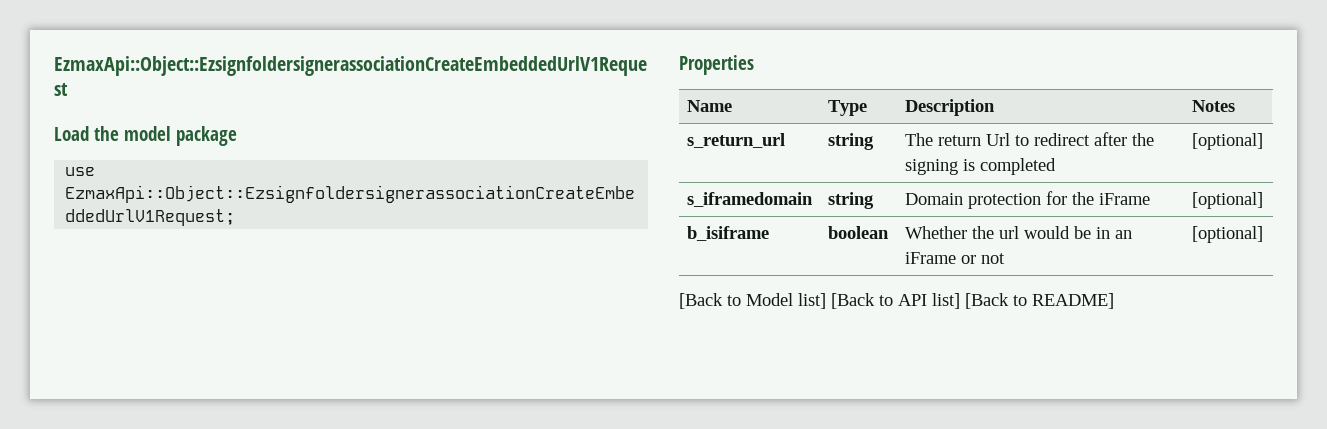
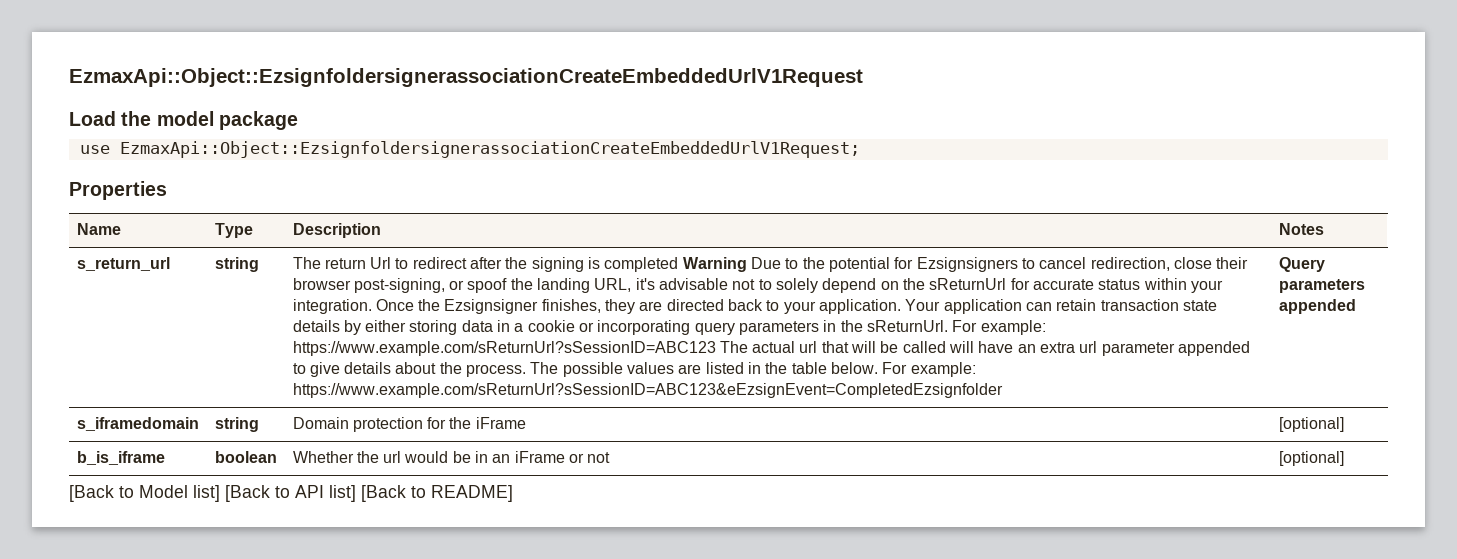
[1191,133,1263,150] | [optional] -> [682,257,1249,272] [292,278,1223,293] [292,299,1217,314] [292,320,1046,335] [292,341,1250,356] [292,362,976,377] [292,383,1003,398] [1278,257,1325,272] [1278,279,1365,293] [1278,299,1356,314] Warning Due to the potential for Ezsignsigners to cancel redirection, close their browser post-signing, or spoof the landing URL, it's advisable not to solely depend on the sReturnUrl for accurate status within your integration. Once the Ezsignsigner finishes, they are directed back to your application. Your application can retain transaction state details by either storing data in a cookie or incorporating query parameters in the sReturnUrl. For example: https://www.example.com/sReturnUrl?sSessionID=ABC123 The actual url that will be called will have an extra url parameter appended to give details about the process. The possible values are listed in the table below. For example: https://www.example.com/sReturnUrl?sSessionID=ABC123&eEzsignEvent=CompletedEzsignfolder | Query parameters appended
[686,226,769,241] b_isiframe -> [76,451,165,465] b_is_iframe

